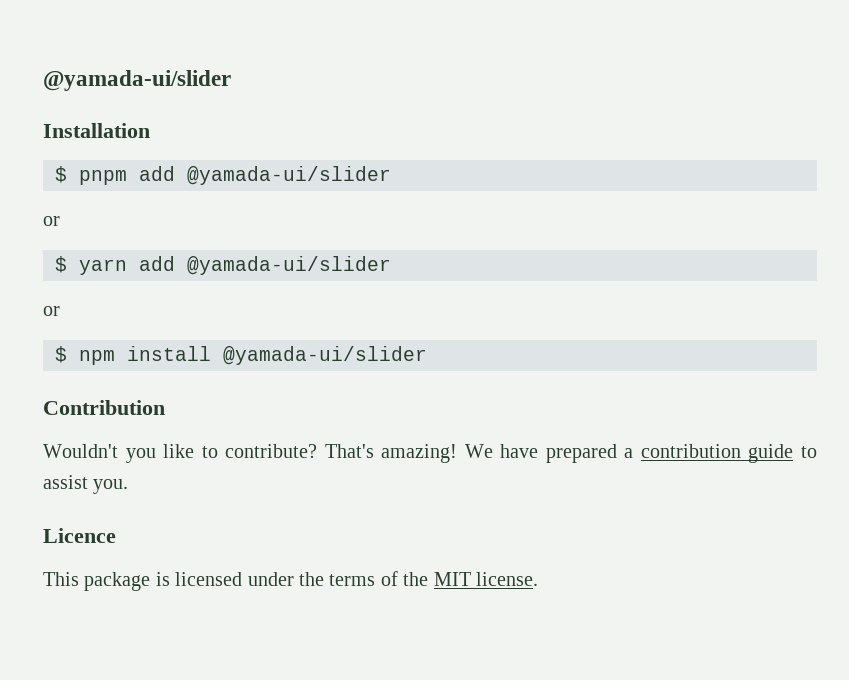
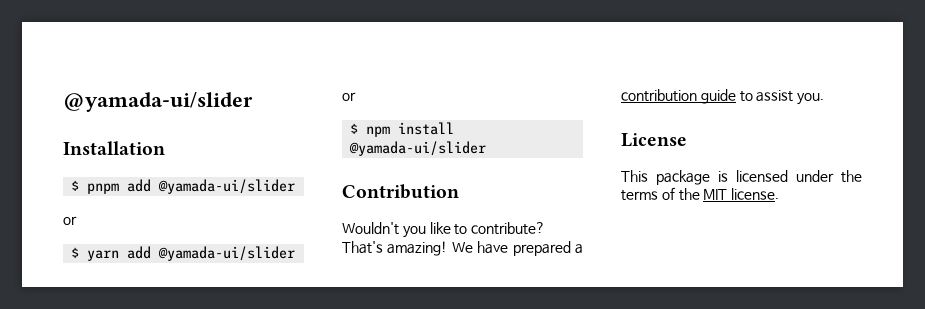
[43,528,116,543] Licence -> [621,133,687,147] License

